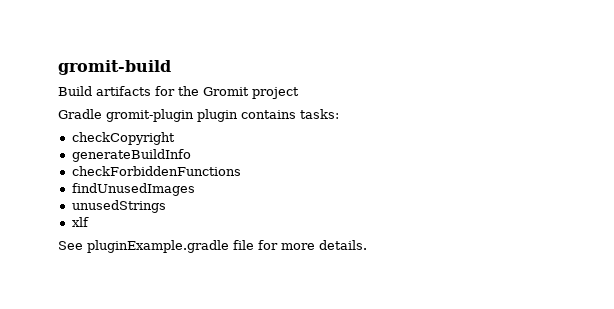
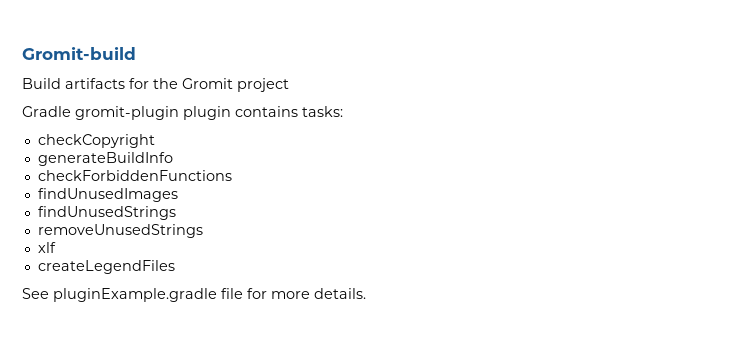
[58,60,171,75] gromit-build -> [22,47,136,60] Gromit-build
[71,200,166,213] unusedStrings -> [37,206,176,220] [37,224,203,238] findUnusedStrings // removeUnusedStrings
(89, 222) none -> [37,260,175,274] // createLegendFiles

